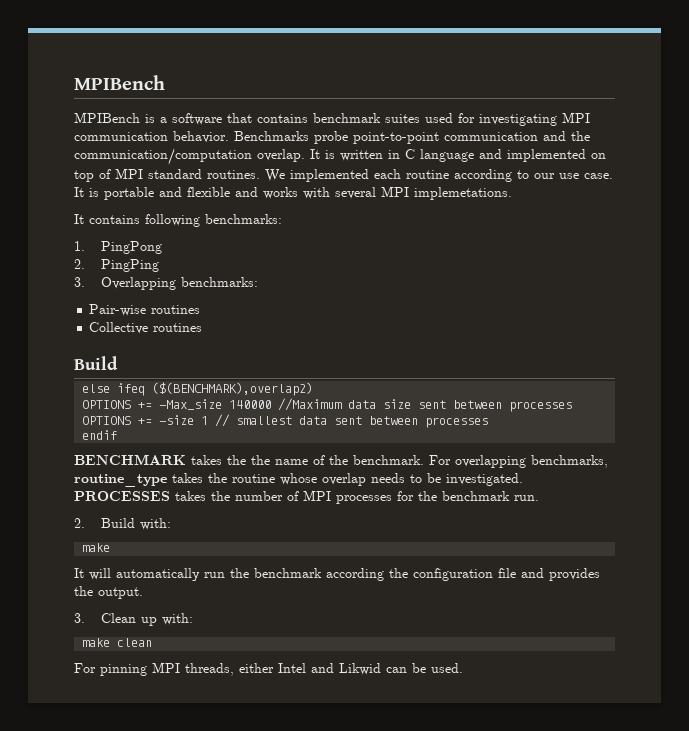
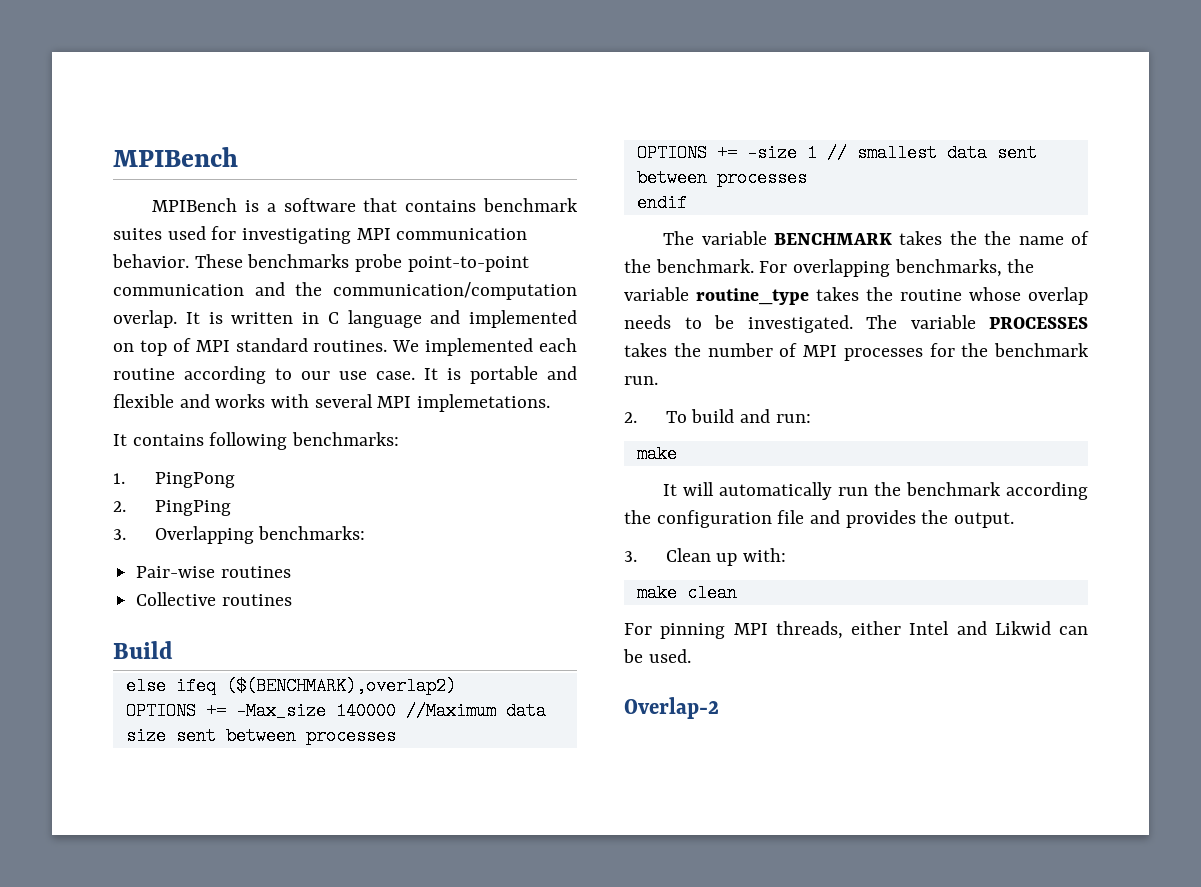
[234,131,309,141] Benchmarks -> [194,254,350,268] These benchmarks
(118, 435) none -> [663,231,767,245] The variable
(608, 461) none -> [1007,259,1035,273] [624,287,689,301] the variable
(523, 479) none -> [866,315,976,329] The variable
[100,518,171,530] Build with: -> [665,409,811,423] To build and run:
(463, 668) none -> [624,697,719,719] // Overlap-2

